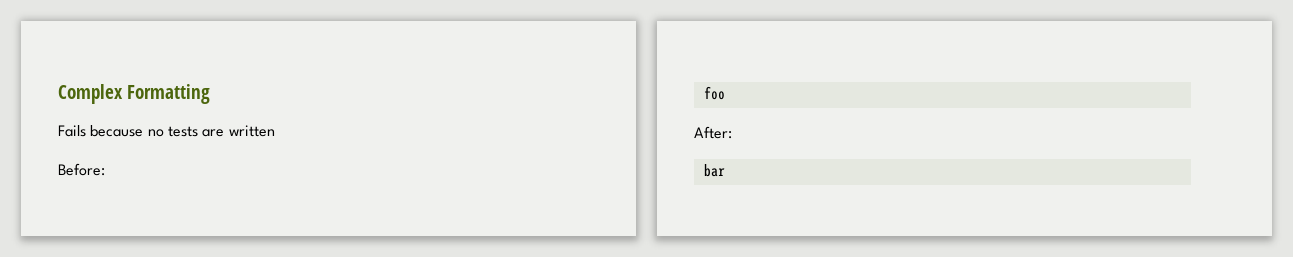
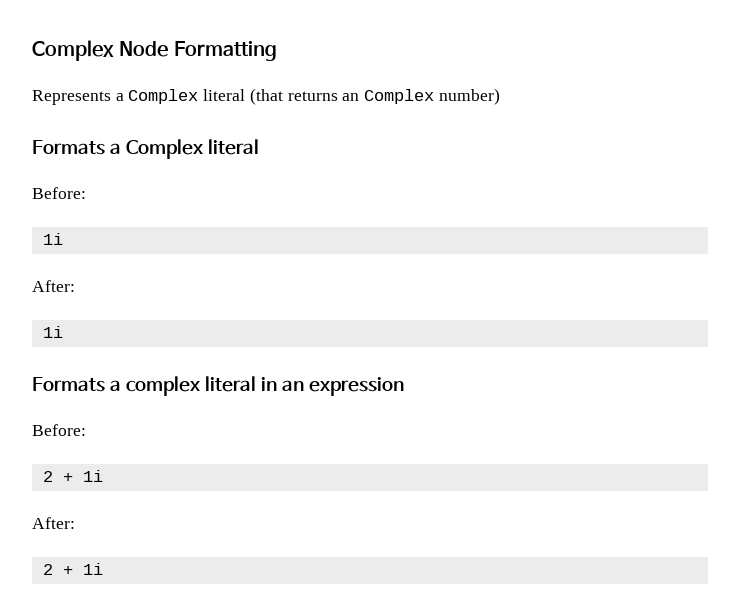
[58,84,123,104] Complex -> [32,40,169,61] Complex Node
[58,125,275,137] [58,163,105,176] [703,86,725,100] [694,126,732,139] [703,164,725,177] Fails because no tests are written // Before: // foo // After: // bar -> [32,88,500,105] [32,139,259,159] [32,187,86,199] [42,233,63,245] [32,280,75,292] [42,326,63,338] [32,376,404,396] [32,424,86,436] [42,470,103,482] [32,517,75,529] [42,563,103,575] Represents a Complex literal (that returns an Complex number) // Formats a Complex literal // Before: // 1i // After: // 1i // Formats a complex literal in an expression // Before: // 2 + 1i // After: // 2 + 1i

